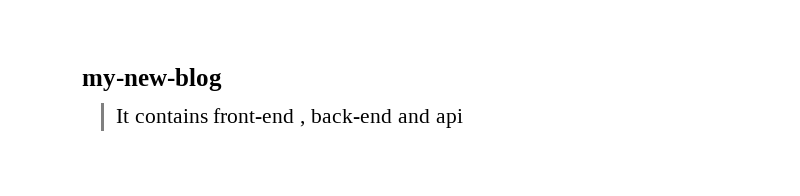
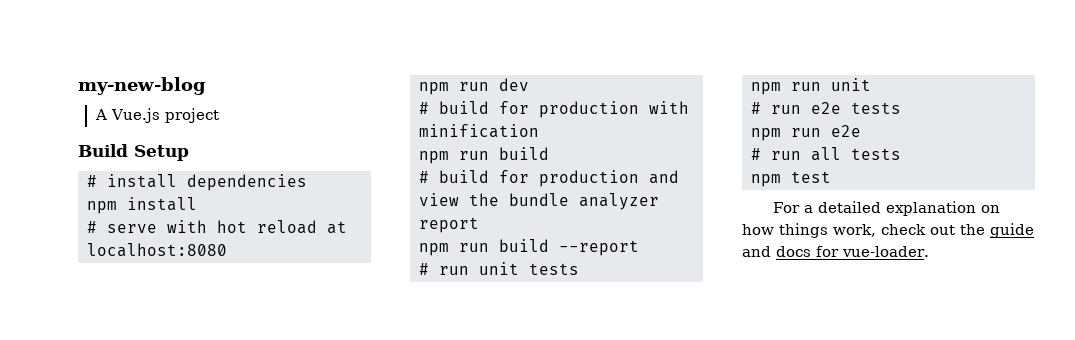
[115,108,463,128] It contains front-end , back-end and api -> [94,108,219,123] [78,144,189,161] [87,174,307,191] [87,197,197,214] [87,220,347,234] [87,243,227,257] [419,78,529,95] [419,101,689,118] [419,124,539,138] [419,147,549,164] [419,170,679,187] [419,193,659,210] [419,217,479,233] [419,239,639,256] [419,262,579,275] [751,78,871,95] [751,102,901,114] [751,125,861,141] [751,147,901,161] [751,171,831,187] [772,201,1000,216] [742,223,1034,238] [742,246,929,257] A Vue.js project // Build Setup // # install dependencies // npm install // # serve with hot reload at localhost:8080 // npm run dev // # build for production with minification // npm run build // # build for production and view the bundle analyzer report // npm run build --report // # run unit tests // npm run unit // # run e2e tests // npm run e2e // # run all tests // npm test // For a detailed explanation on how things work, check out the guide and docs for vue-loader.

